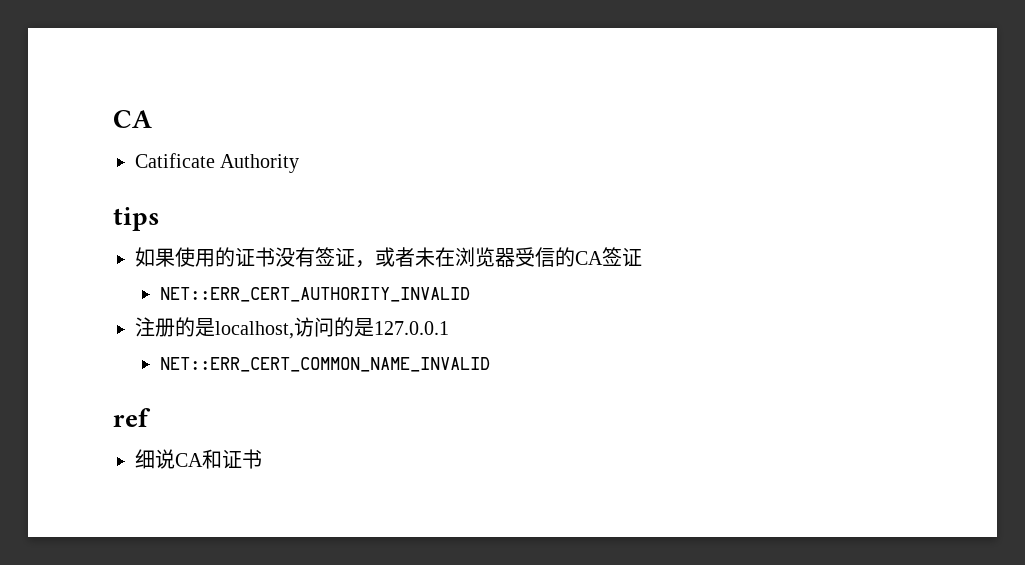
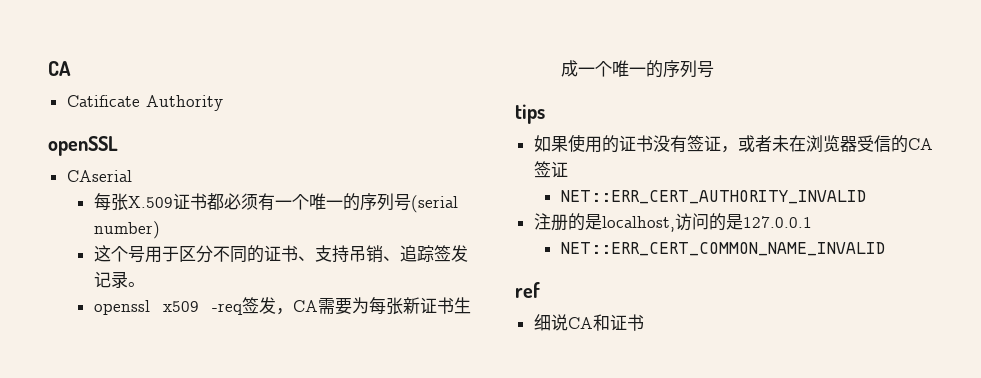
(300, 163) none -> [48,136,118,156] [66,170,132,182] [93,193,458,213] [93,221,160,239] [93,245,468,263] [93,271,145,288] [93,297,471,315] [560,60,714,78] // openSSL // CAserial // 每张X.509证书都必须有一个唯一的序列号(serial number) // 这个号用于区分不同的证书、支持吊销、追踪签发记录。 // openssl x509 -req签发，CA需要为每张新证书生成一个唯一的序列号

